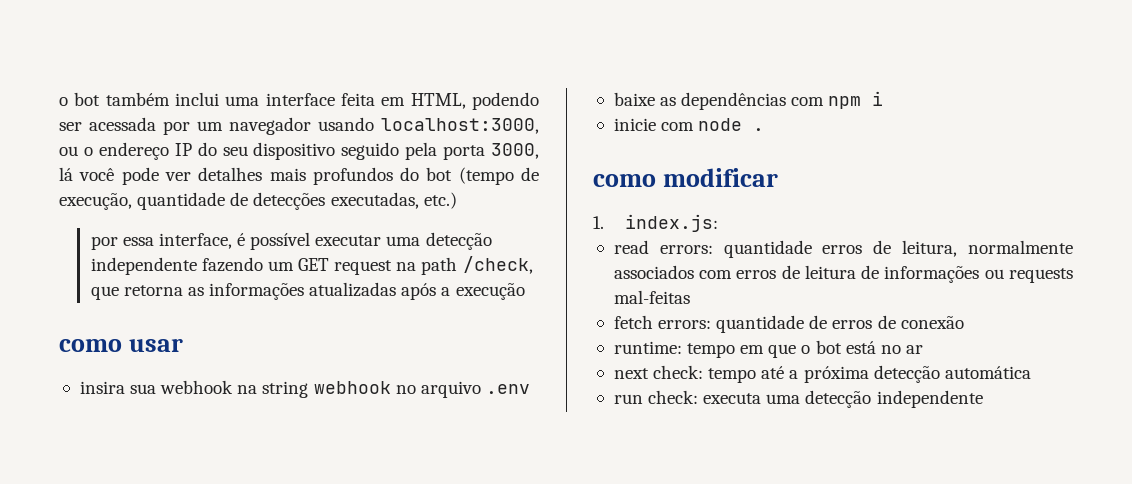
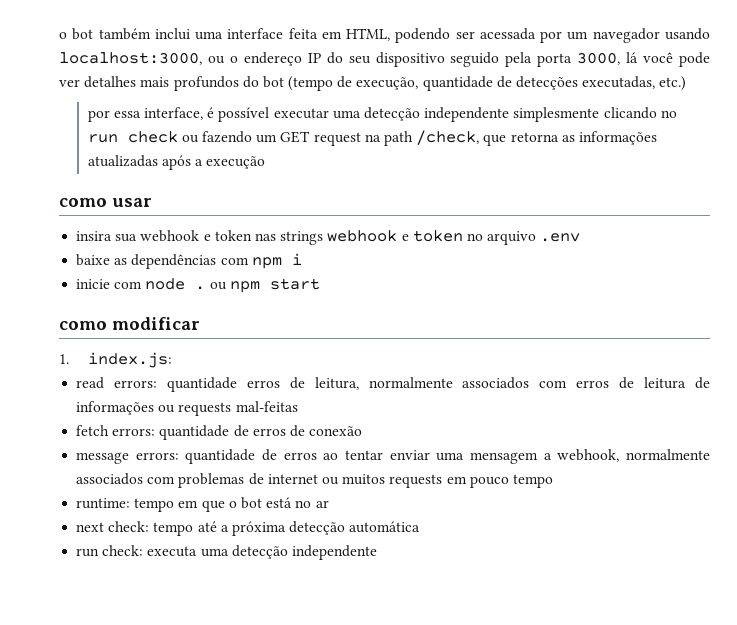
(197, 266) none -> [513,107,677,122] [87,131,199,143] simplesmente clicando no run check ou
[237,381,391,398] na string webhook -> [203,230,463,245] e token nas strings webhook e token
(765, 129) none -> [209,278,320,293] ou npm start
(964, 322) none -> [76,449,711,464] [76,473,553,488] // message errors: quantidade de erros ao tentar enviar uma mensagem a webhook, normalmente associados com problemas de internet ou muitos requests em pouco tempo

